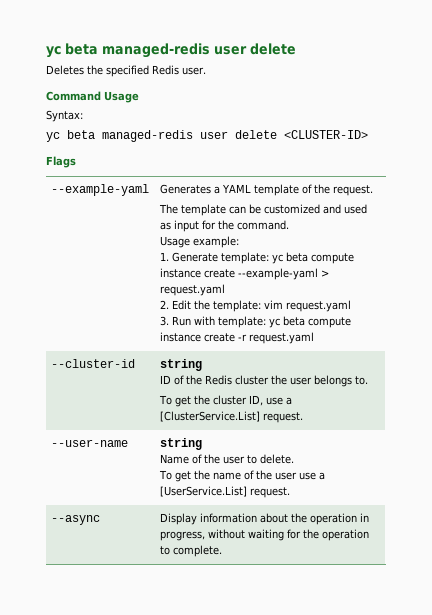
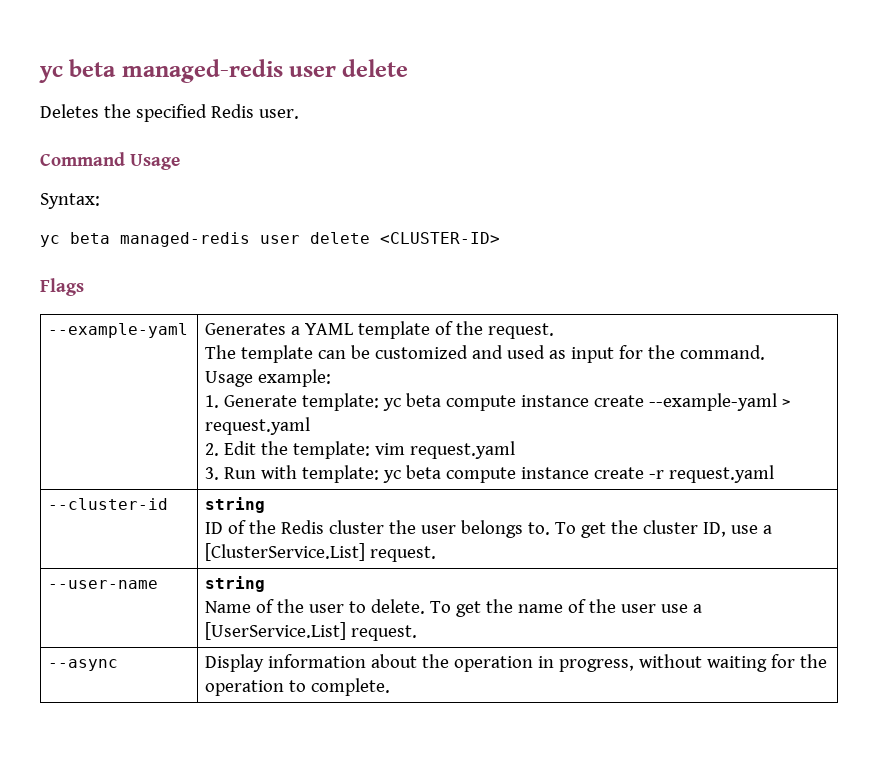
(369, 380) // -> (551, 528) none
(295, 459) // -> (426, 606) none

